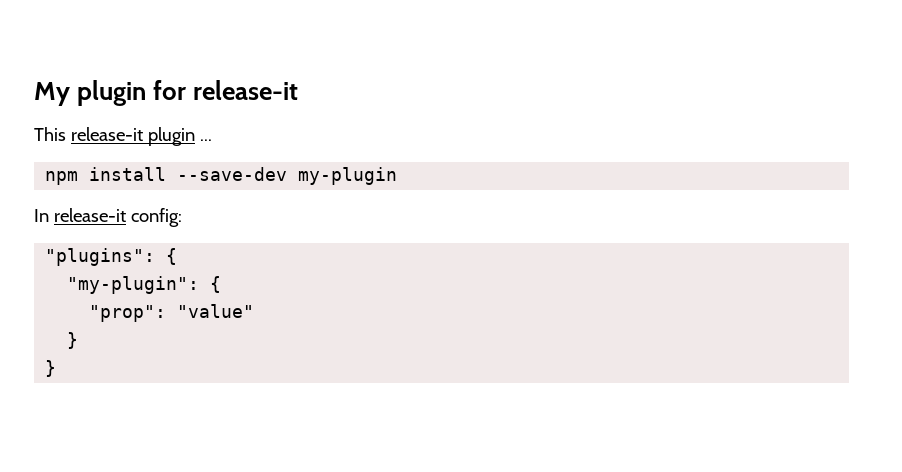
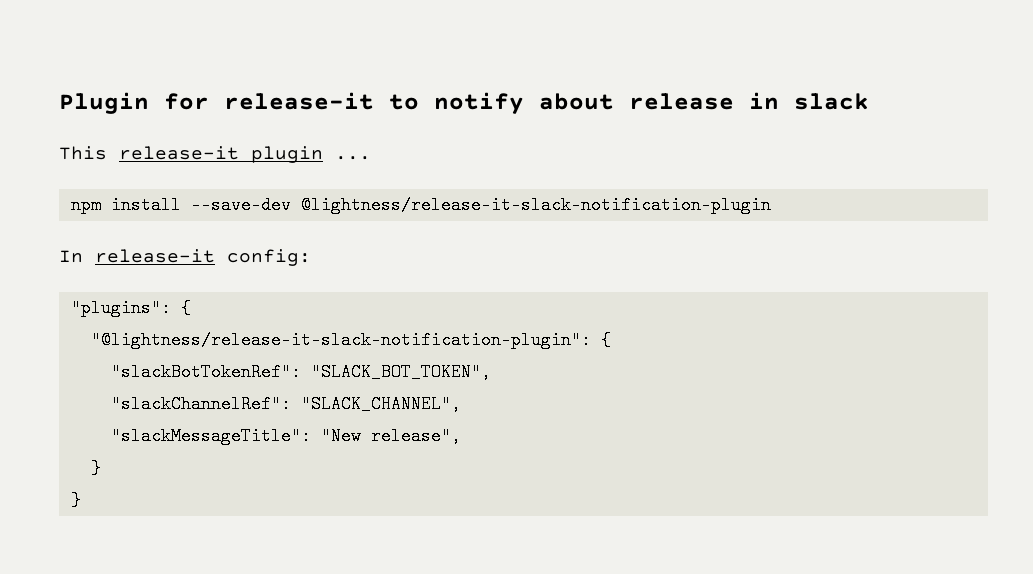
[34,80,147,106] My plugin -> [59,92,149,114] Plugin
(299, 90) none -> [389,92,869,114] to notify about release in slack
[298,167,398,185] my-plugin -> [300,196,771,214] @lightness/release-it-slack-notification-plugin
[67,276,222,294] [89,304,255,322] "my-plugin": { // "prop": "value" -> [90,331,611,349] [110,363,491,381] [110,395,461,413] [110,427,461,445] "@lightness/release-it-slack-notification-plugin": { // "slackBotTokenRef": "SLACK_BOT_TOKEN", // "slackChannelRef": "SLACK_CHANNEL", // "slackMessageTitle": "New release",

